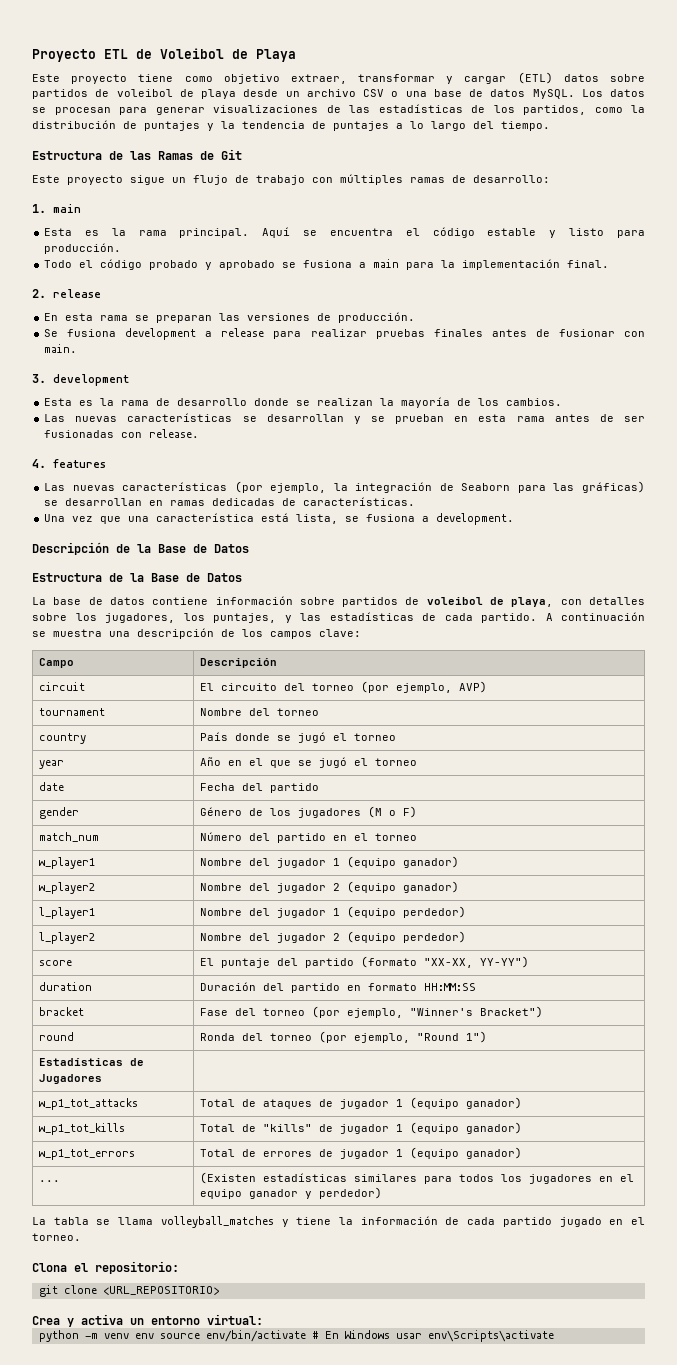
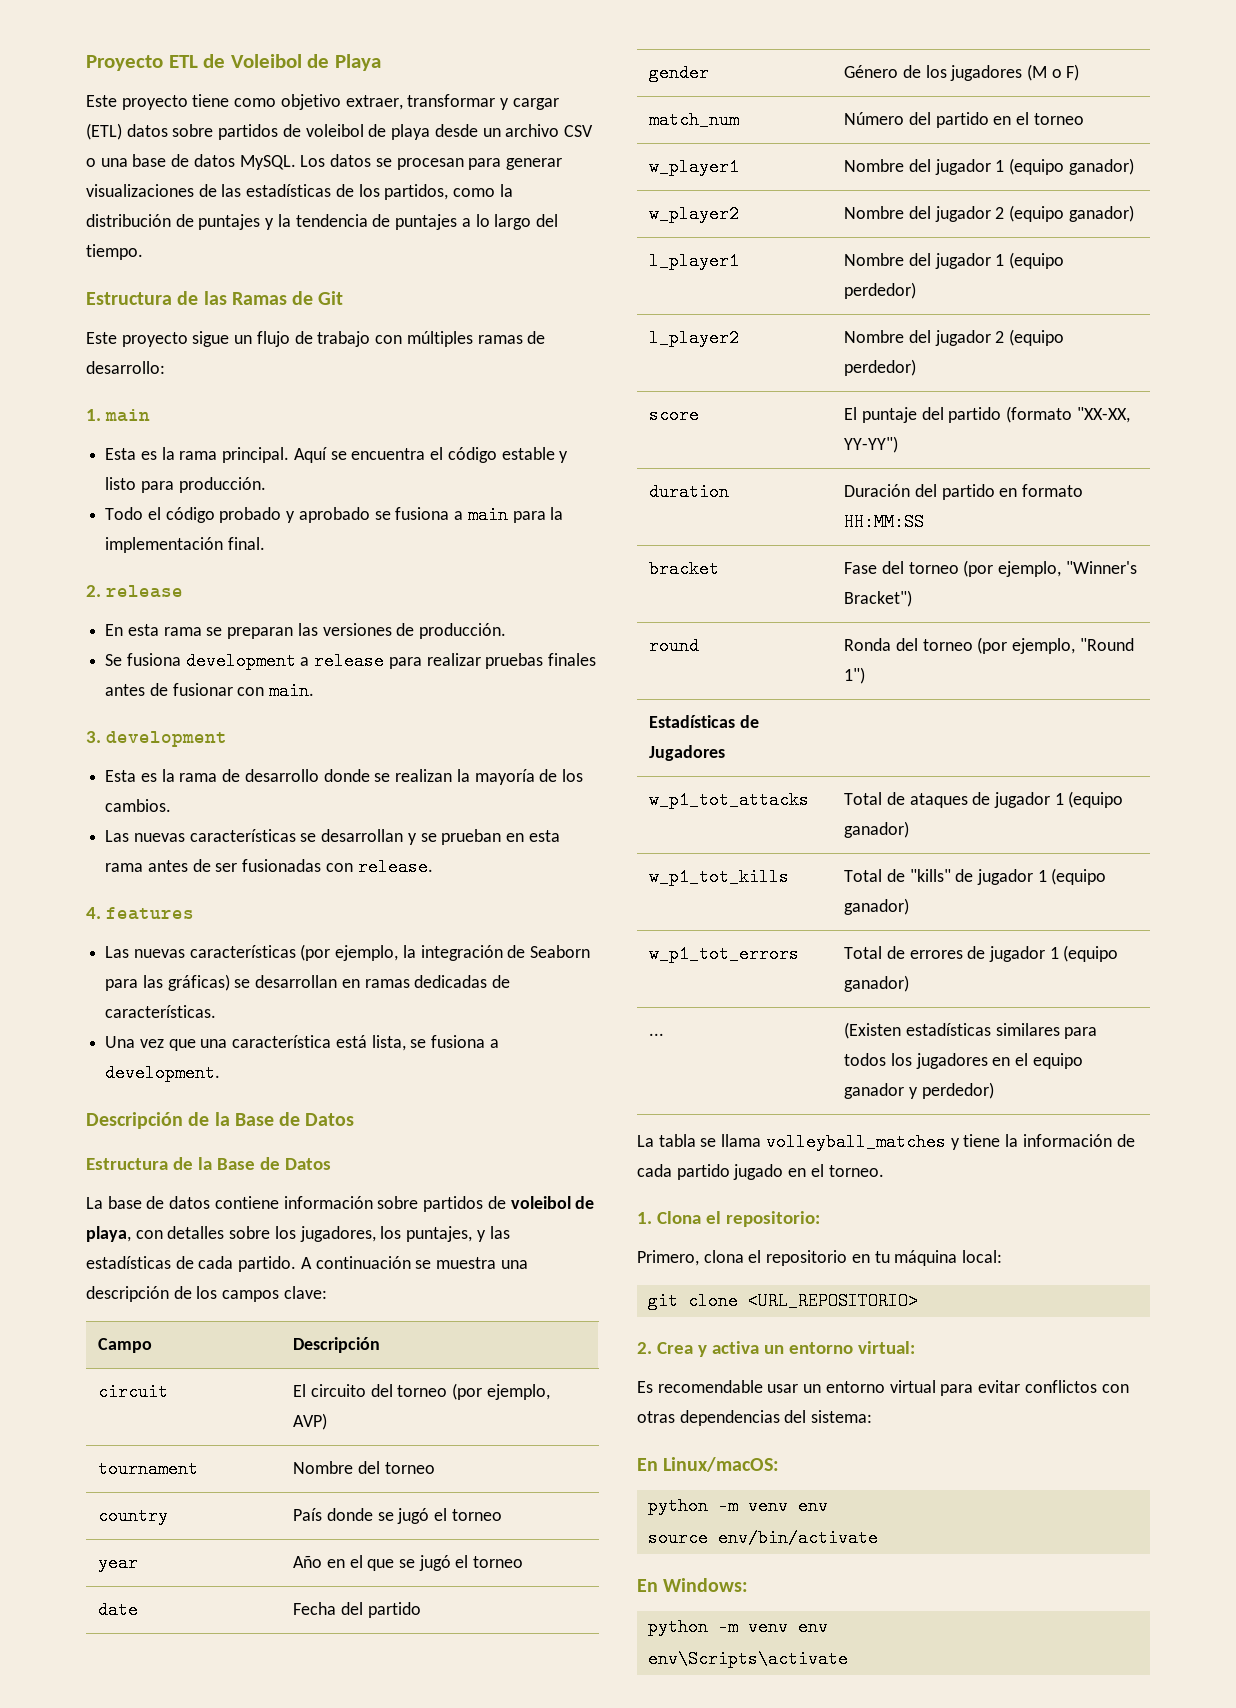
(81, 1237) none -> [637,1212,652,1224] 1.
(179, 1267) none -> [637,1250,1003,1266] // Primero, clona el repositorio en tu máquina local:
(219, 1290) none -> [637,1342,652,1354] 2.
[38,1330,154,1342] // python -m venv env -> [637,1380,1129,1396] [637,1410,873,1426] [637,1457,780,1472] [647,1497,828,1515] // Es recomendable usar un entorno virtual para evitar conflictos con otras dependencias del sistema: // En Linux/macOS: // python -m venv env //
[311,1330,422,1339] # En Windows usar -> [637,1578,749,1592] [647,1618,828,1636] // En Windows: // python -m venv env //

